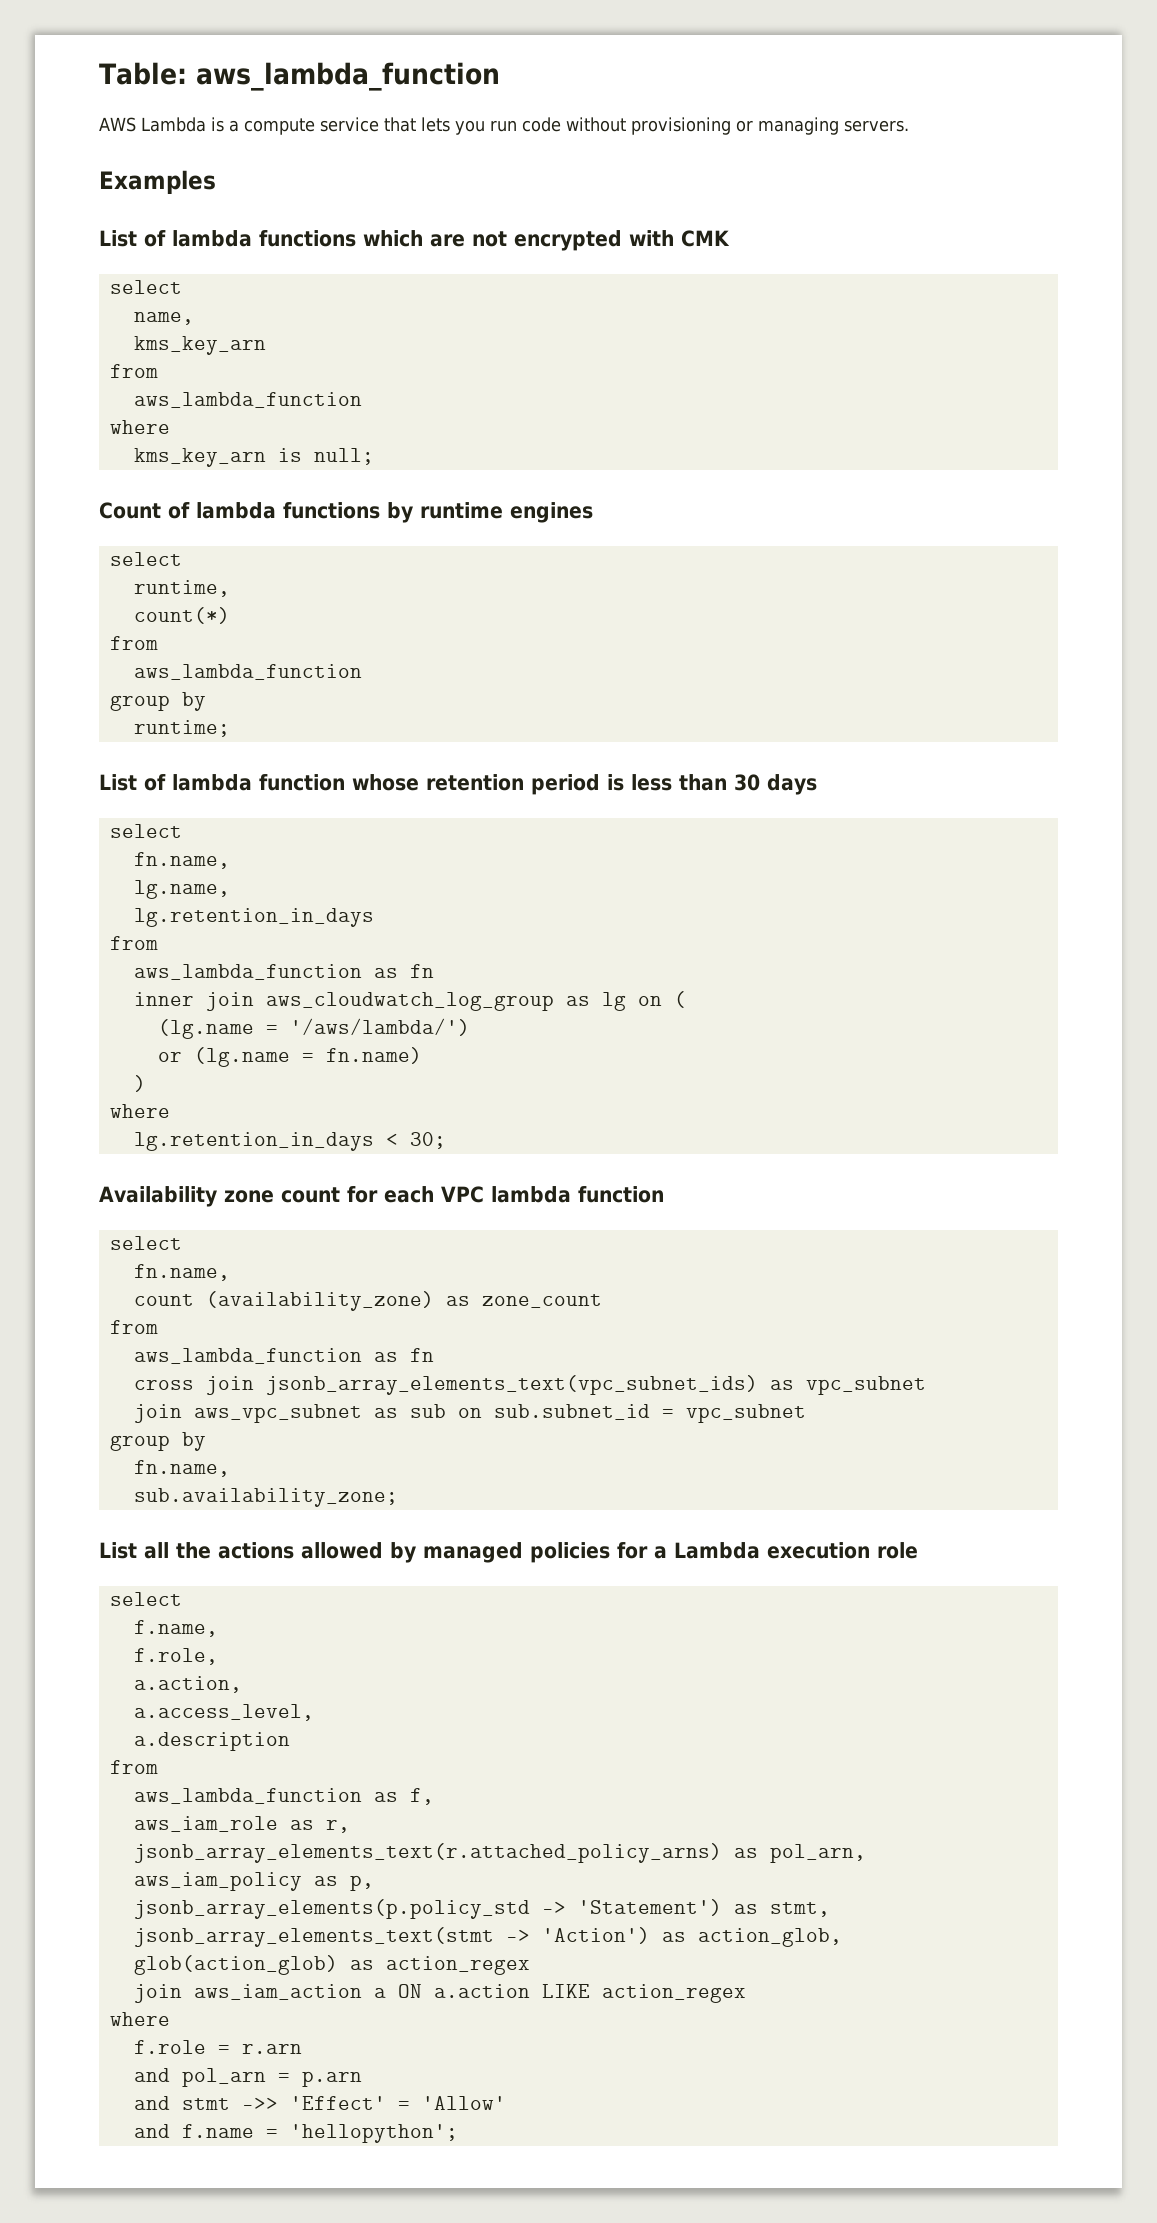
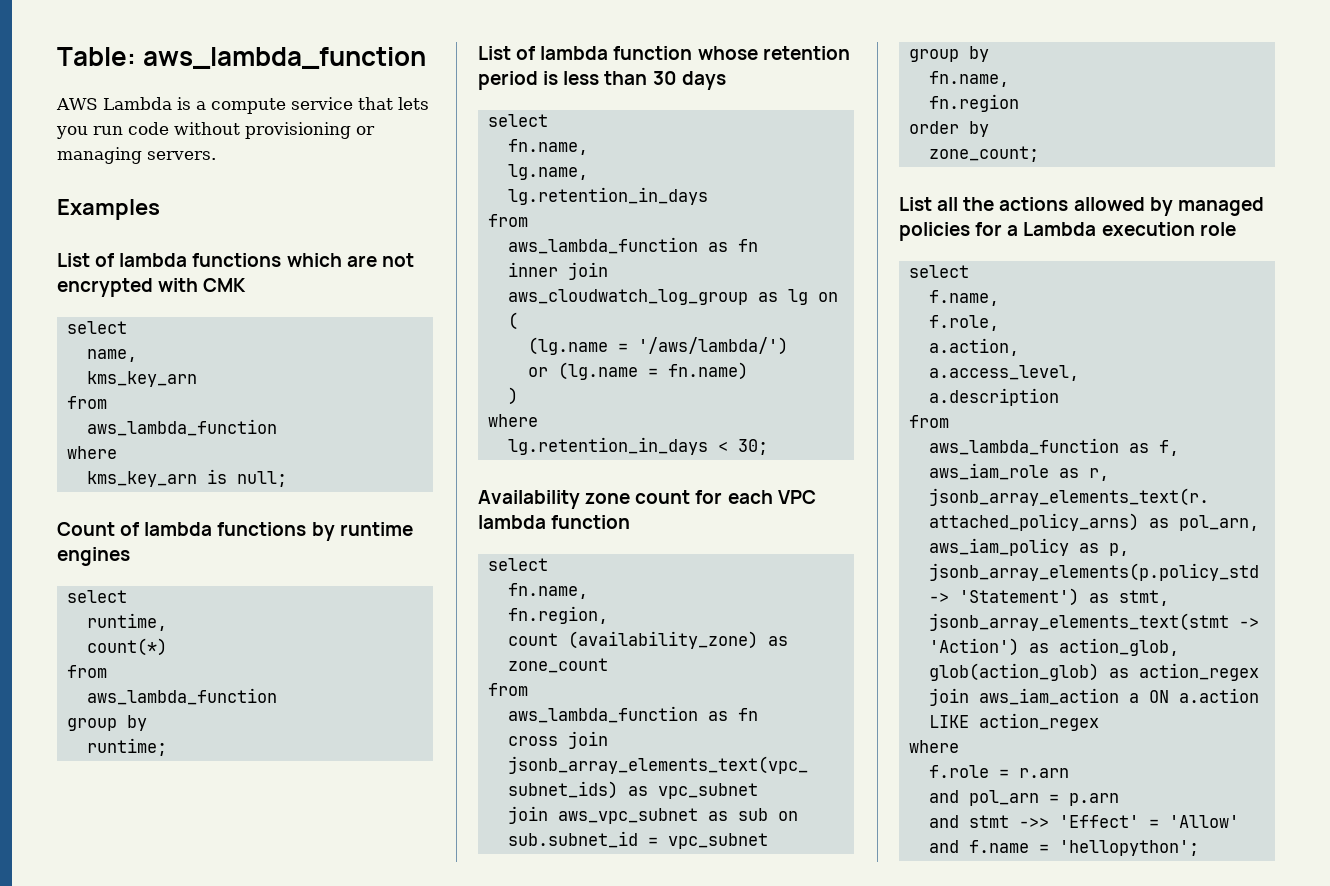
(230, 1272) none -> [507,606,608,624] // fn.region,
[133,1488,398,1507] sub.availability_zone; -> [928,94,1019,112] [908,121,989,137] [928,146,1039,162] fn.region // order by // zone_count;

